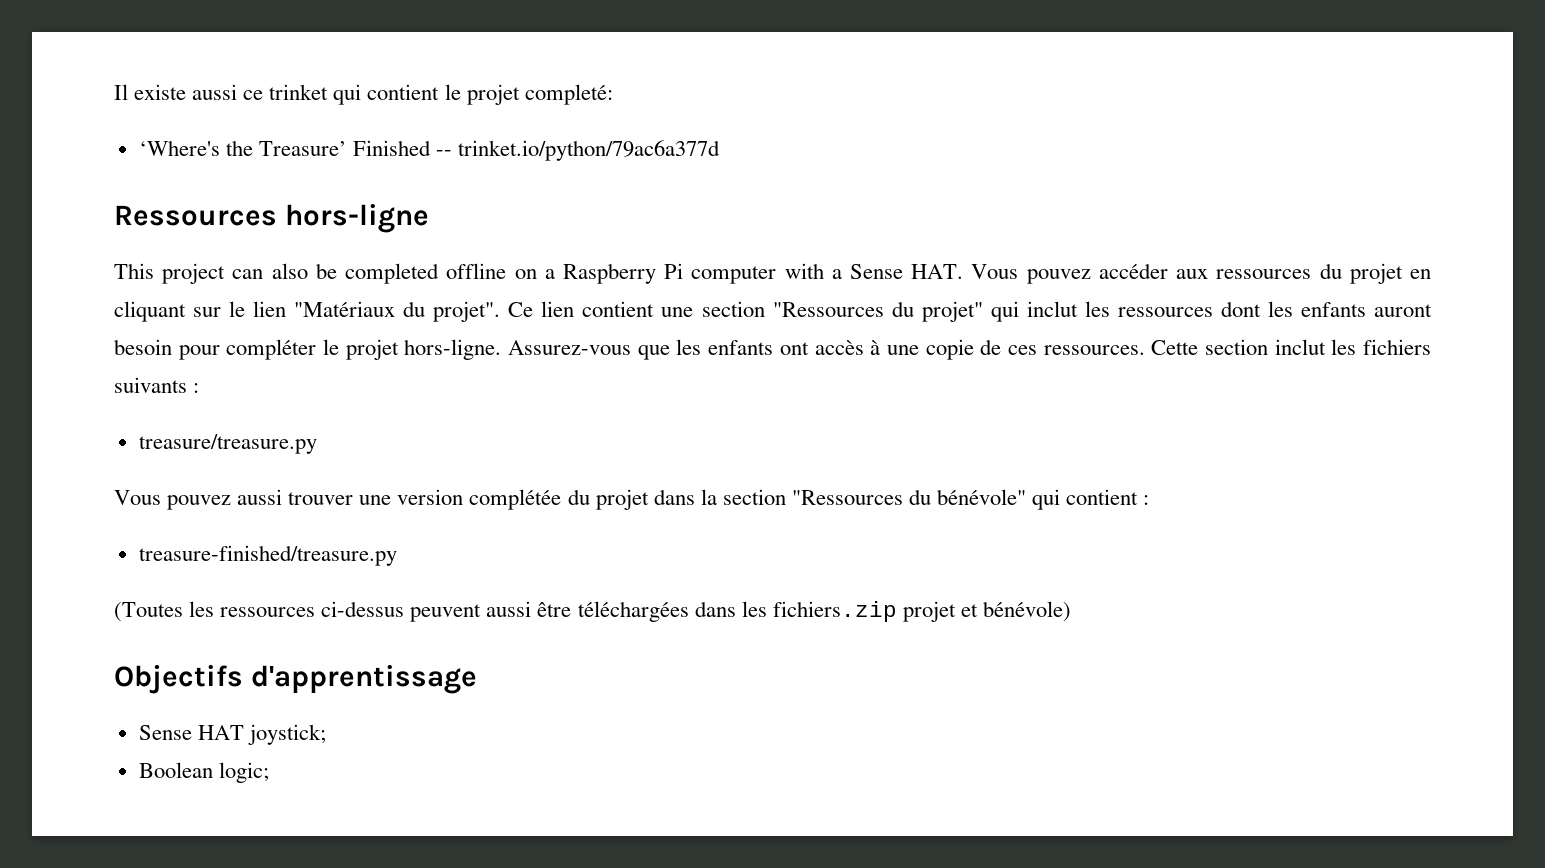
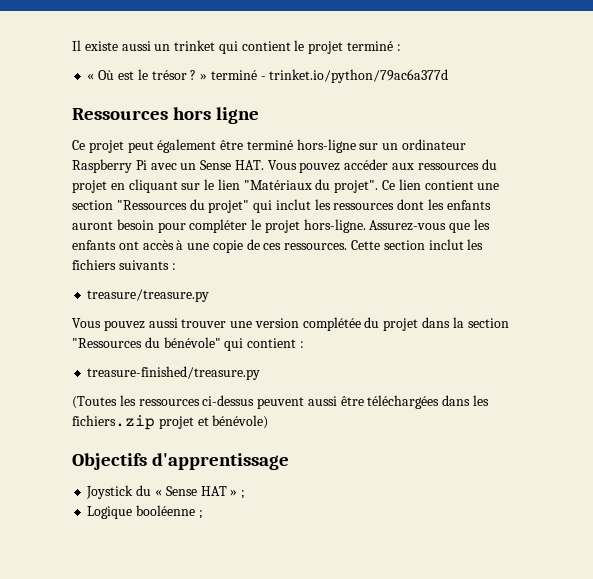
[243,90,264,100] ce -> [154,44,171,51] un
[524,84,613,105] [138,140,721,161] [114,204,429,233] [114,263,842,284] completé: // ‘Where's the Treasure’ Finished -- trinket.io/python/79ac6a377d // Ressources hors-ligne // This project can also be completed offline on a Raspberry Pi computer with a -> [347,41,401,51] [87,69,449,83] [72,107,260,124] [72,139,467,153] [72,159,197,173] terminé : // « Où est le trésor ? » terminé - trinket.io/python/79ac6a377d // Ressources hors ligne // Ce projet peut également être terminé hors-ligne sur un ordinateur Raspberry Pi avec un
[138,724,326,745] [138,762,269,783] Sense HAT joystick; // Boolean logic; -> [86,485,246,499] [87,505,203,519] Joystick du « Sense HAT » ; // Logique booléenne ;

